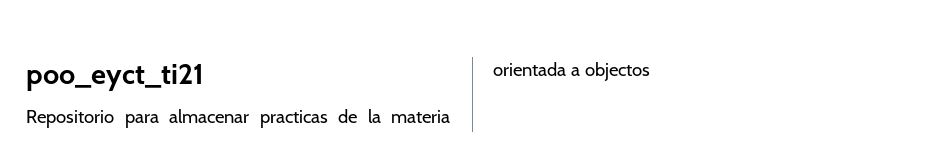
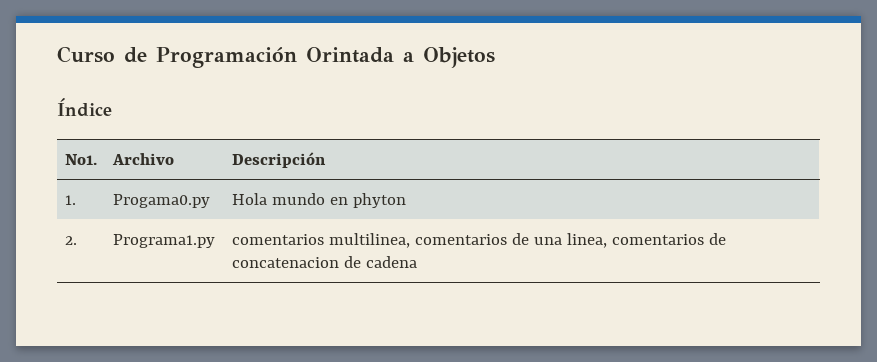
[26,64,204,91] [26,109,450,128] [493,62,650,81] poo_eyct_ti21 // Repositorio para almacenar practicas de la materia orientada a objectos -> [57,46,495,68] [57,98,112,117] [64,154,97,165] [111,153,174,165] [231,152,326,168] [64,195,76,205] [112,194,210,208] [231,193,406,208] [64,236,77,245] [112,234,215,248] [231,233,726,248] [231,256,417,268] Curso de Programación Orintada a Objetos // Índice // No1. | Archivo | Descripción // 1. | Progama0.py | Hola mundo en phyton // 2. | Programa1.py | comentarios multilinea, comentarios de una linea, comentarios de concatenacion de cadena

